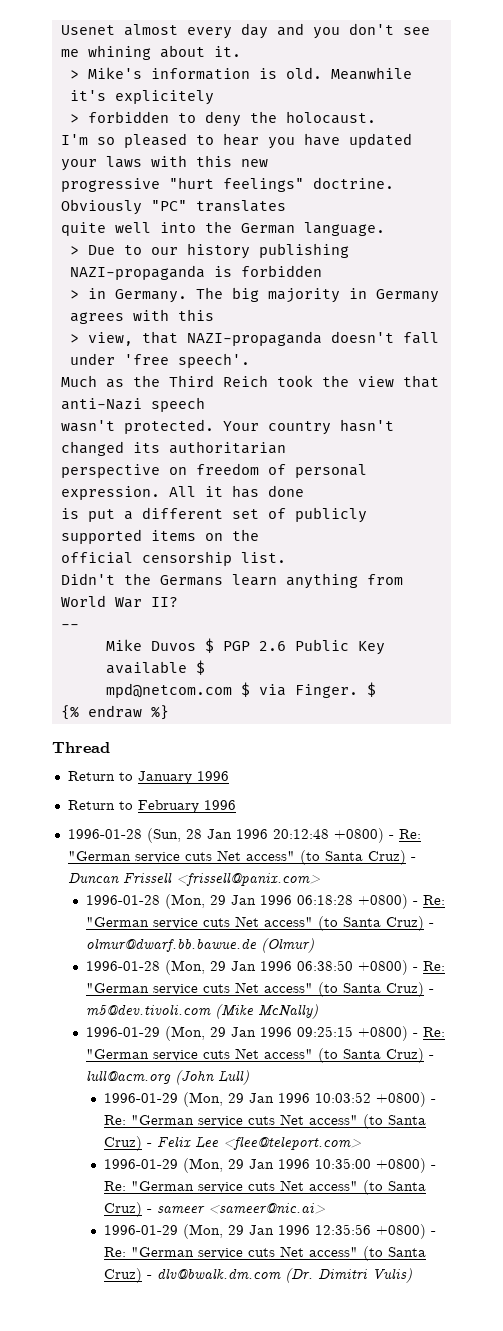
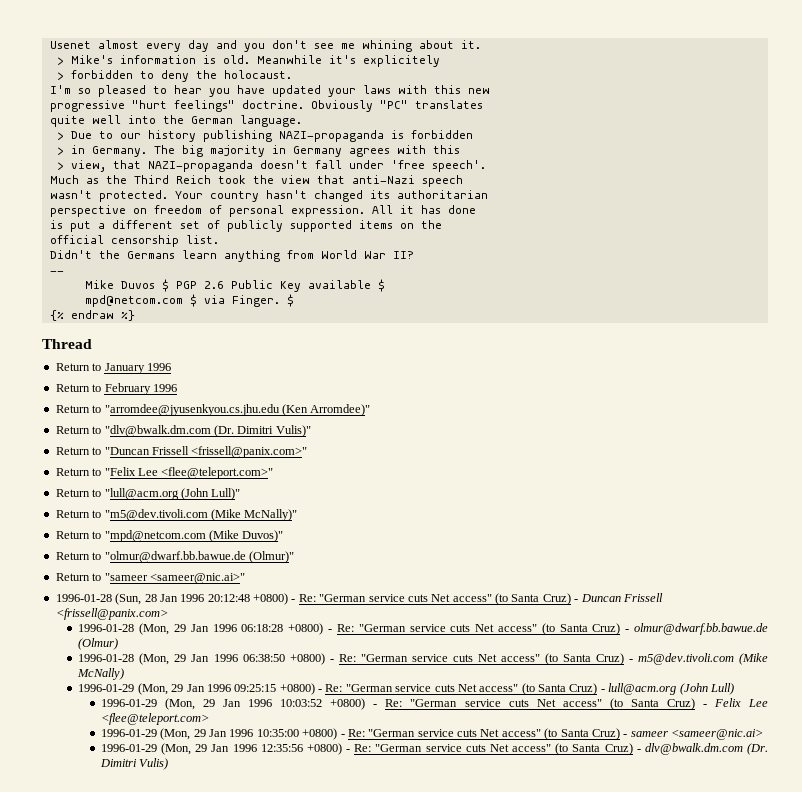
(236, 805) none -> [55,404,371,416] [55,425,311,437] [55,446,308,458] [55,467,274,479] [55,488,241,500] [55,509,298,521] [55,530,284,542] [55,551,294,563] [55,573,245,584] // Return to "arromdee@jyusenkyou.cs.jhu.edu (Ken Arromdee)" // Return to "dlv@bwalk.dm.com (Dr. Dimitri Vulis)" // Return to "Duncan Frissell <frissell@panix.com>" // Return to "Felix Lee <flee@teleport.com>" // Return to "lull@acm.org (John Lull)" // Return to "m5@dev.tivoli.com (Mike McNally)" // Return to "mpd@netcom.com (Mike Duvos)" // Return to "olmur@dwarf.bb.bawue.de (Olmur)" // Return to "sameer <sameer@nic.ai>"

